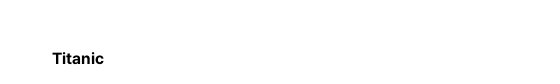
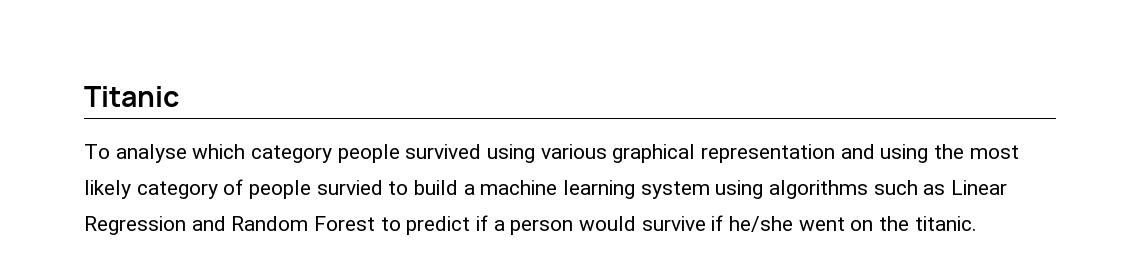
(104, 58) none -> [84,144,1019,163] [84,179,1008,199] [84,215,977,235] // To analyse which category people survived using various graphical representation and using the most likely category of people survied to build a machine learning system using algorithms such as Linear Regression and Random Forest to predict if a person would survive if he/she went on the titanic.

